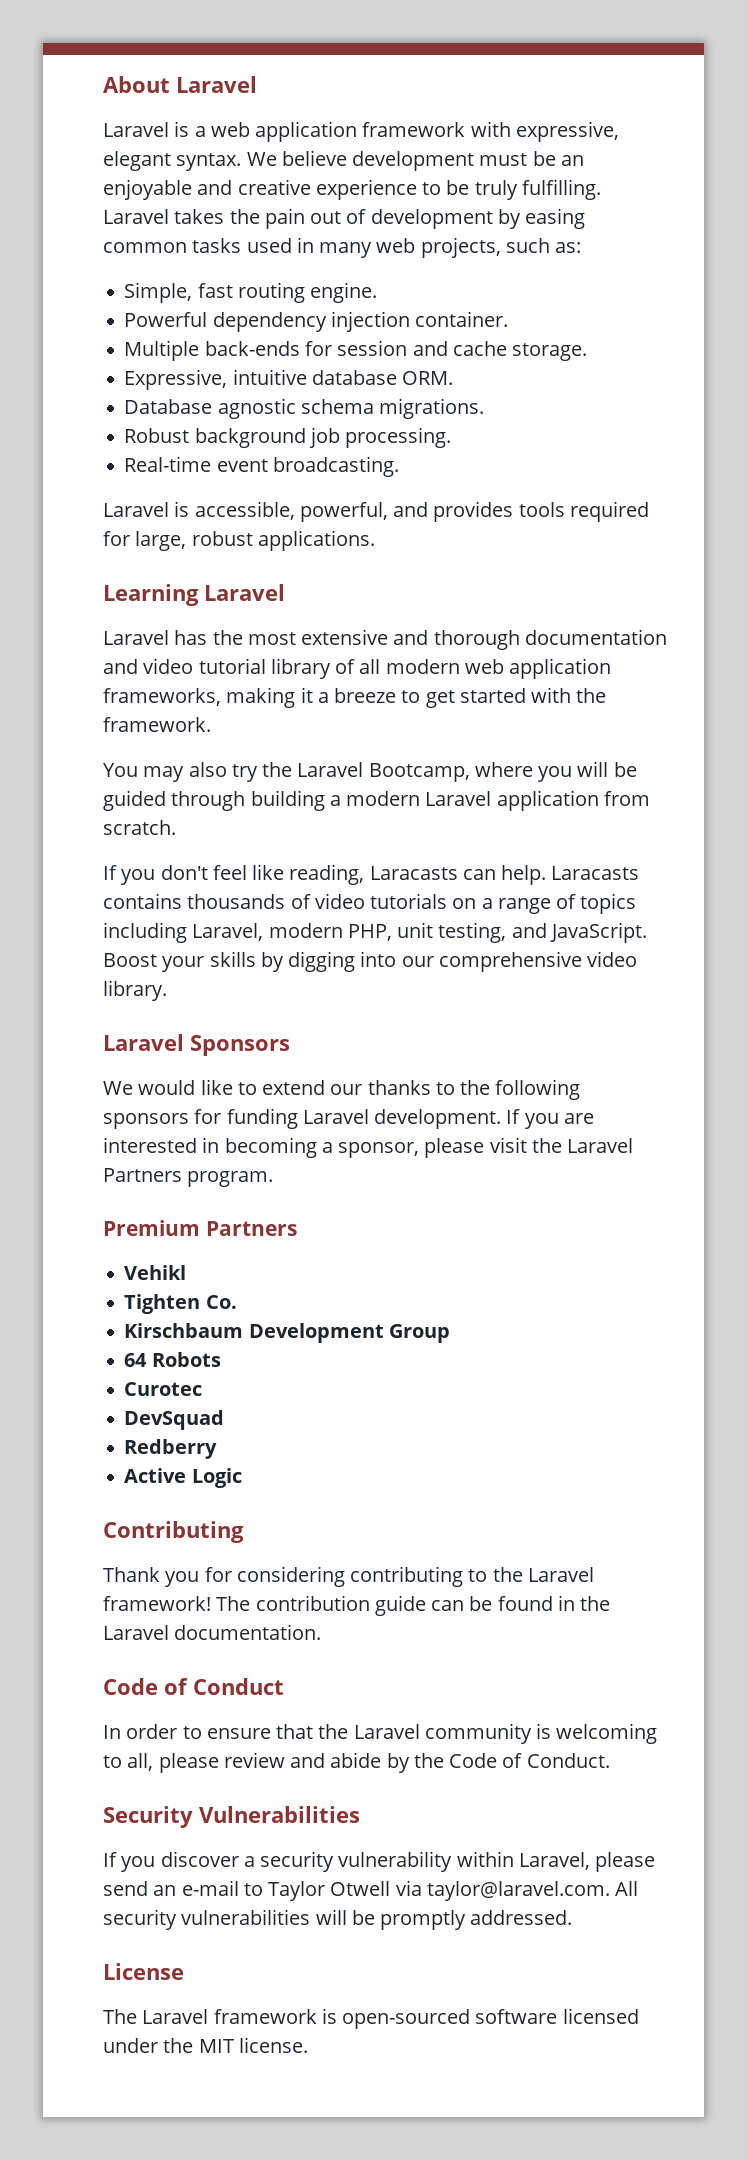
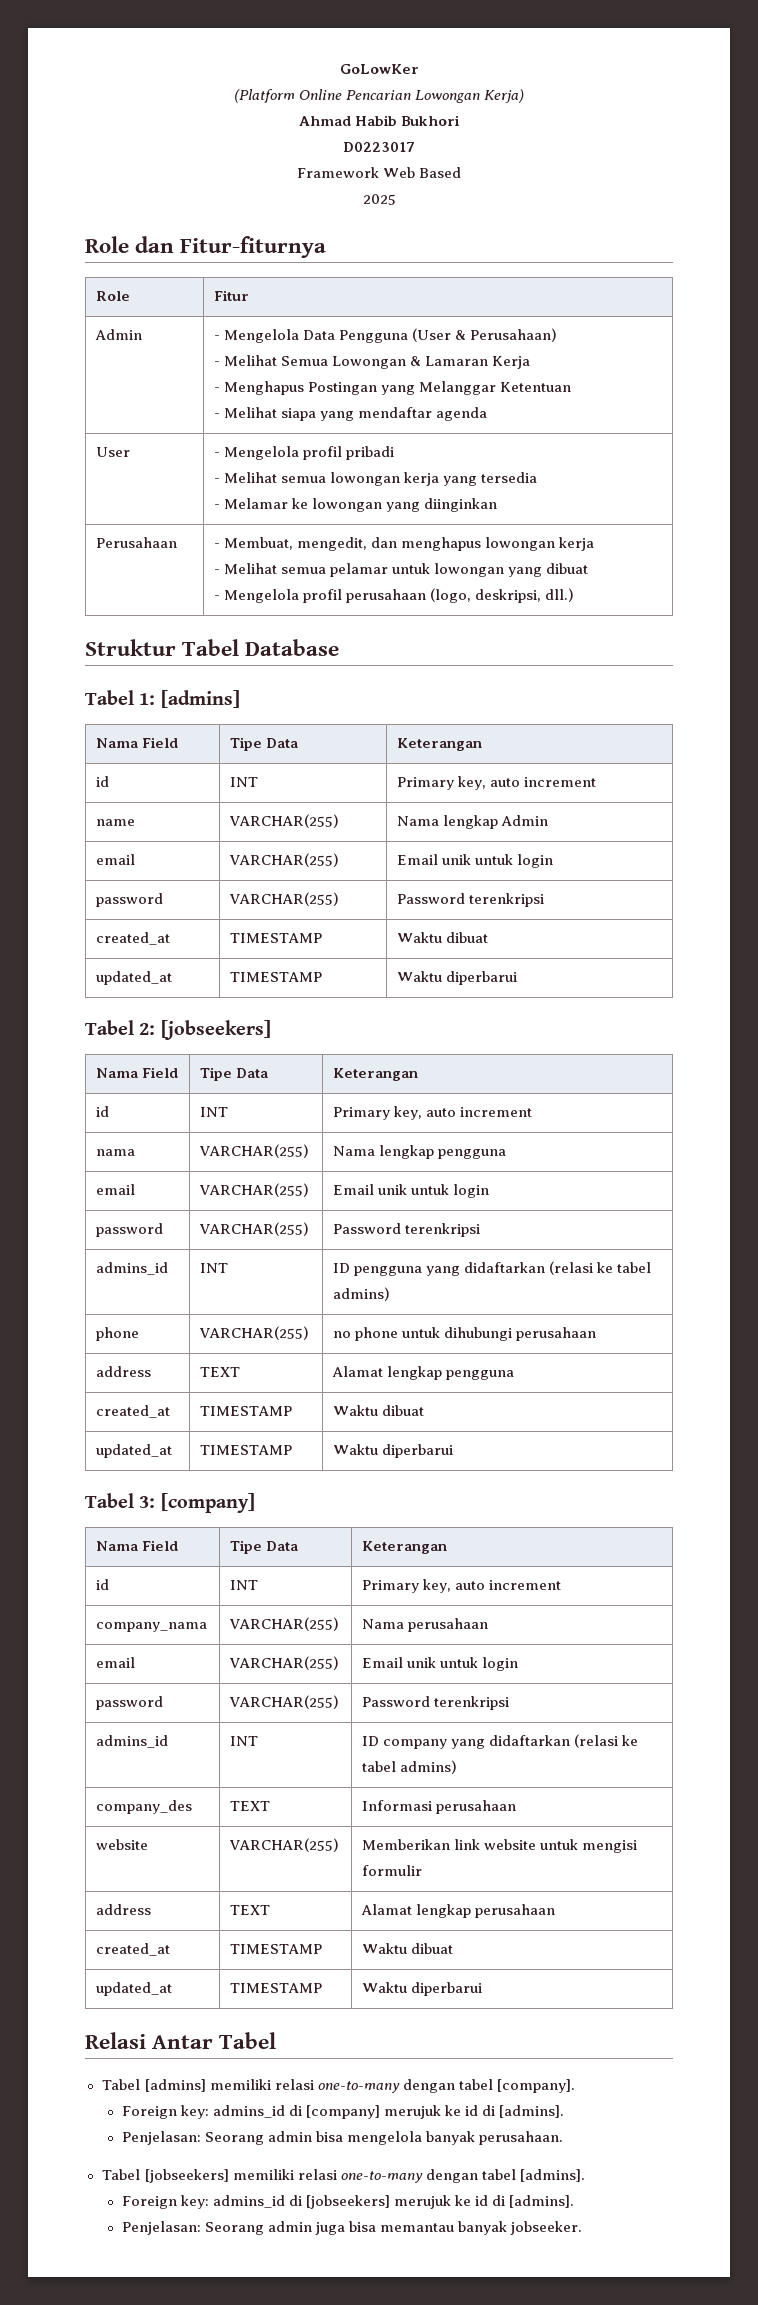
[103,76,257,93] [103,121,619,142] [103,150,584,171] [103,179,601,200] [103,208,586,229] [103,237,582,258] [124,282,378,303] [124,311,509,332] [124,340,588,361] [124,369,454,390] [124,398,485,419] [124,427,452,448] [124,456,399,477] [103,501,649,522] [103,530,375,551] [103,584,285,606] [103,629,667,650] [103,658,612,679] [103,687,607,708] [103,717,211,732] [103,761,637,782] [103,790,650,811] [103,820,176,835] [103,864,640,885] [103,893,637,914] [103,922,647,943] [103,951,638,972] [103,980,167,1001] [103,1034,290,1056] [103,1079,581,1100] [103,1108,594,1129] [103,1137,634,1158] [103,1168,274,1187] [103,1220,297,1236] [124,1265,187,1280] [124,1294,237,1314] [124,1323,450,1343] [124,1352,221,1367] [124,1382,203,1396] [124,1410,225,1430] [124,1439,218,1459] [124,1468,242,1488] [103,1521,244,1543] [103,1566,594,1587] [103,1595,611,1616] [103,1624,322,1640] [103,1678,284,1695] [103,1723,658,1744] [103,1752,610,1773] [103,1806,360,1828] [103,1851,656,1872] [103,1880,639,1901] [103,1909,573,1930] [103,1963,184,1980] [103,2008,639,2029] [103,2037,308,2053] About Laravel // Laravel is a web application framework with expressive, elegant syntax. We believe development must be an enjoyable and creative experience to be truly fulfilling. Laravel takes the pain out of development by easing common tasks used in many web projects, such as: // Simple, fast routing engine. // Powerful dependency injection container. // Multiple back-ends for session and cache storage. // Expressive, intuitive database ORM. // Database agnostic schema migrations. // Robust background job processing. // Real-time event broadcasting. // Laravel is accessible, powerful, and provides tools required for large, robust applications. // Learning Laravel // Laravel has the most extensive and thorough documentation and video tutorial library of all modern web application frameworks, making it a breeze to get started with the framework. // You may also try the Laravel Bootcamp, where you will be guided through building a modern Laravel application from scratch. // If you don't feel like reading, Laracasts can help. Laracasts contains thousands of video tutorials on a range of topics including Laravel, modern PHP, unit testing, and JavaScript. Boost your skills by digging into our comprehensive video library. // Laravel Sponsors // We would like to extend our thanks to the following sponsors for funding Laravel development. If you are interested in becoming a sponsor, please visit the Laravel Partners program. // Premium Partners // Vehikl // Tighten Co. // Kirschbaum Development Group // 64 Robots // Curotec // DevSquad // Redberry // Active Logic // Contributing // Thank you for considering contributing to the Laravel framework! The contribution guide can be found in the Laravel documentation. // Code of Conduct // In order to ensure that the Laravel community is welcoming to all, please review and abide by the Code of Conduct. // Security Vulnerabilities // If you discover a security vulnerability within Laravel, please send an e-mail to Taylor Otwell via taylor@laravel.com. All security vulnerabilities will be promptly addressed. // License // The Laravel framework is open-sourced software licensed under the MIT license. -> [339,64,419,74] [233,89,525,103] [298,115,461,126] [343,142,415,152] [296,167,462,178] [362,194,396,205] [85,236,327,258] [96,291,131,301] [214,290,250,301] [95,329,143,340] [214,328,558,343] [214,355,531,369] [214,381,572,395] [214,407,488,421] [96,447,131,457] [214,446,395,460] [214,472,538,486] [214,498,498,512] [96,537,178,548] [214,537,595,551] [214,563,589,577] [214,588,575,603] [85,639,340,656] [85,690,240,708] [96,737,179,748] [230,737,299,751] [397,738,483,751] [96,776,110,787] [230,777,259,787] [397,776,597,790] [96,819,136,826] [229,814,340,828] [397,815,549,829] [96,854,136,865] [229,853,340,867] [397,854,554,868] [96,893,164,907] [229,892,340,906] [397,893,545,907] [96,932,171,945] [230,933,323,943] [397,932,489,943] [96,971,173,985] [230,972,323,982] [397,971,518,985] [85,1020,271,1040] [96,1067,179,1078] [200,1067,269,1081] [333,1068,419,1081] [96,1106,110,1117] [200,1107,229,1117] [333,1106,533,1120] [96,1149,136,1156] [199,1144,310,1158] [333,1145,507,1159] [96,1184,136,1195] [199,1183,310,1197] [333,1184,490,1198] [96,1223,164,1237] [199,1222,310,1236] [333,1223,481,1237] [96,1262,169,1275] [200,1263,229,1273] [333,1261,652,1276] [333,1287,391,1301] [96,1327,140,1341] [199,1326,310,1340] [333,1327,597,1341] [96,1366,152,1377] [200,1367,241,1377] [332,1366,515,1380] [96,1405,171,1418] [200,1406,293,1416] [333,1405,425,1416] [96,1444,173,1458] [200,1445,293,1455] [333,1444,454,1458] [85,1493,255,1513] [96,1540,179,1551] [230,1540,299,1554] [362,1541,448,1554] [96,1579,110,1590] [230,1580,259,1590] [362,1579,562,1593] [96,1622,208,1632] [229,1617,340,1631] [362,1618,489,1632] [96,1657,136,1668] [229,1656,340,1670] [362,1657,519,1671] [96,1696,164,1710] [229,1695,340,1709] [362,1696,510,1710] [96,1735,169,1748] [230,1736,259,1746] [362,1734,639,1749] [362,1760,458,1774] [96,1800,193,1814] [230,1801,271,1811] [362,1800,517,1814] [96,1839,149,1850] [229,1838,340,1852] [362,1839,638,1853] [362,1865,423,1876] [96,1904,152,1915] [230,1905,271,1915] [361,1904,556,1918] [96,1943,171,1956] [230,1944,323,1954] [362,1943,454,1954] [96,1982,173,1996] [230,1983,323,1993] [362,1982,483,1996] [85,2032,277,2049] [101,2079,575,2093] [121,2105,565,2119] [121,2131,564,2145] [101,2169,585,2183] [121,2195,575,2209] [121,2221,583,2235] GoLowKer // (Platform Online Pencarian Lowongan Kerja) // Ahmad Habib Bukhori // D0223017 // Framework Web Based // 2025 // Role dan Fitur-fiturnya // Role | Fitur // Admin | - Mengelola Data Pengguna (User & Perusahaan) // - Melihat Semua Lowongan & Lamaran Kerja // - Menghapus Postingan yang Melanggar Ketentuan // - Melihat siapa yang mendaftar agenda // User | - Mengelola profil pribadi // - Melihat semua lowongan kerja yang tersedia // - Melamar ke lowongan yang diinginkan // Perusahaan | - Membuat, mengedit, dan menghapus lowongan kerja // - Melihat semua pelamar untuk lowongan yang dibuat // - Mengelola profil perusahaan (logo, deskripsi, dll.) // Struktur Tabel Database // Tabel 1: [admins] // Nama Field | Tipe Data | Keterangan // id | INT | Primary key, auto increment // name | VARCHAR(255) | Nama lengkap Admin // email | VARCHAR(255) | Email unik untuk login // password | VARCHAR(255) | Password terenkripsi // created_at | TIMESTAMP | Waktu dibuat // updated_at | TIMESTAMP | Waktu diperbarui // Tabel 2: [jobseekers] // Nama Field | Tipe Data | Keterangan // id | INT | Primary key, auto increment // nama | VARCHAR(255) | Nama lengkap pengguna // email | VARCHAR(255) | Email unik untuk login // password | VARCHAR(255) | Password terenkripsi // admins_id | INT | ID pengguna yang didaftarkan (relasi ke tabel admins) // phone | VARCHAR(255) | no phone untuk dihubungi perusahaan // address | TEXT | Alamat lengkap pengguna // created_at | TIMESTAMP | Waktu dibuat // updated_at | TIMESTAMP | Waktu diperbarui // Tabel 3: [company] // Nama Field | Tipe Data | Keterangan // id | INT | Primary key, auto increment // company_nama | VARCHAR(255) | Nama perusahaan // email | VARCHAR(255) | Email unik untuk login // password | VARCHAR(255) | Password terenkripsi // admins_id | INT | ID company yang didaftarkan (relasi ke tabel admins) // company_des | TEXT | Informasi perusahaan // website | VARCHAR(255) | Memberikan link website untuk mengisi formulir // address | TEXT | Alamat lengkap perusahaan // created_at | TIMESTAMP | Waktu dibuat // updated_at | TIMESTAMP | Waktu diperbarui // Relasi Antar Tabel // Tabel [admins] memiliki relasi one-to-many dengan tabel [company]. // Foreign key: admins_id di [company] merujuk ke id di [admins]. // Penjelasan: Seorang admin bisa mengelola banyak perusahaan. // Tabel [jobseekers] memiliki relasi one-to-many dengan tabel [admins]. // Foreign key: admins_id di [jobseekers] merujuk ke id di [admins]. // Penjelasan: Seorang admin juga bisa memantau banyak jobseeker.

